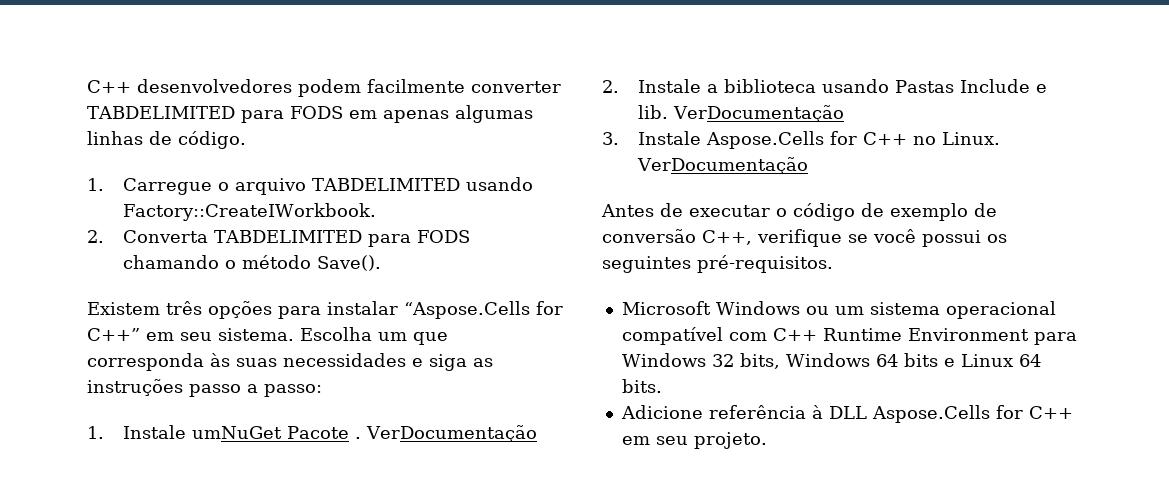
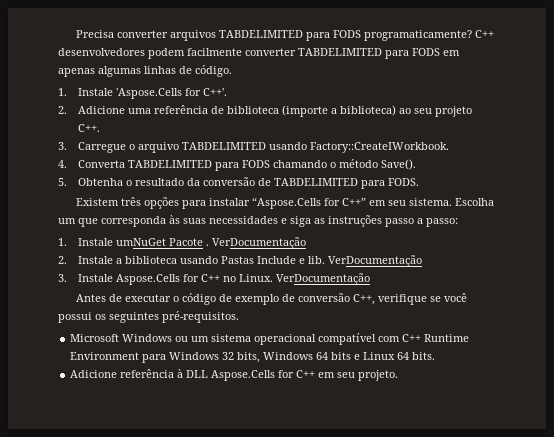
(87, 86) none -> [75,30,472,41] Precisa converter arquivos TABDELIMITED para FODS programaticamente?
(104, 184) none -> [77,88,227,99] [58,105,472,117] [77,124,100,132] [58,142,67,150] Instale 'Aspose.Cells for C++'. // 2. Adicione uma referência de biblioteca (importe a biblioteca) ao seu projeto C++. // 3.
[87,230,104,243] 2. -> [58,160,67,168] 4.
(381, 263) none -> [58,177,419,189] // 5. Obtenha o resultado da conversão de TABDELIMITED para FODS.

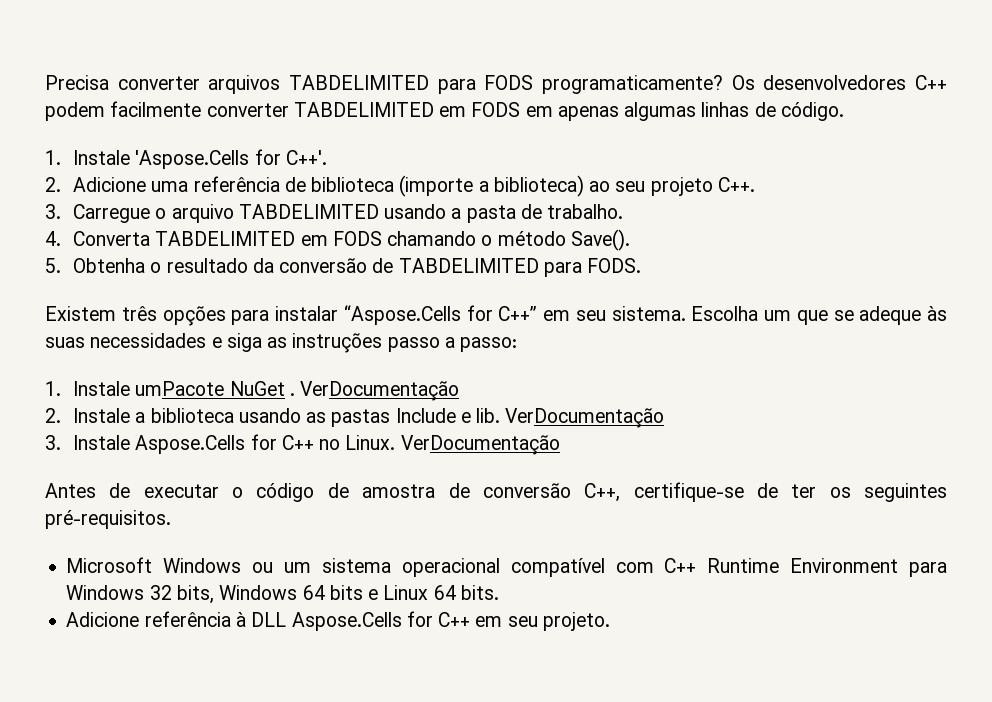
[474,30,494,38] [58,48,145,56] C++ desenvolvedores -> [731,75,947,90] Os desenvolvedores C++
[385,50,409,59] para -> [439,106,467,117] em
[309,142,449,153] Factory::CreateIWorkbook. -> [451,204,624,223] a pasta de trabalho.
[214,162,239,171] para -> [300,235,328,246] em
[101,216,166,227] corresponda -> [833,306,922,325] se adeque
[115,238,203,246] umNuGet Pacote -> [135,381,285,396] umPacote NuGet
[220,256,254,264] Pastas -> [306,409,391,427] as pastas
[234,294,279,305] exemplo -> [362,484,436,498] amostra
[377,293,467,305] [58,312,92,323] verifique se você possui -> [633,482,817,502] certifique-se de ter

